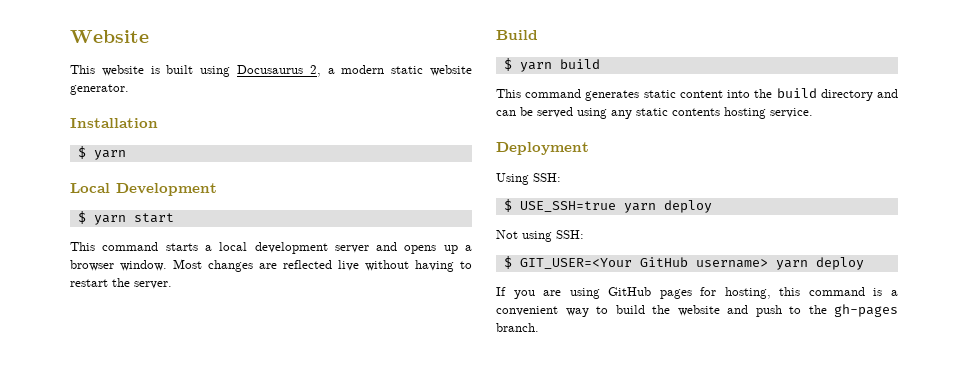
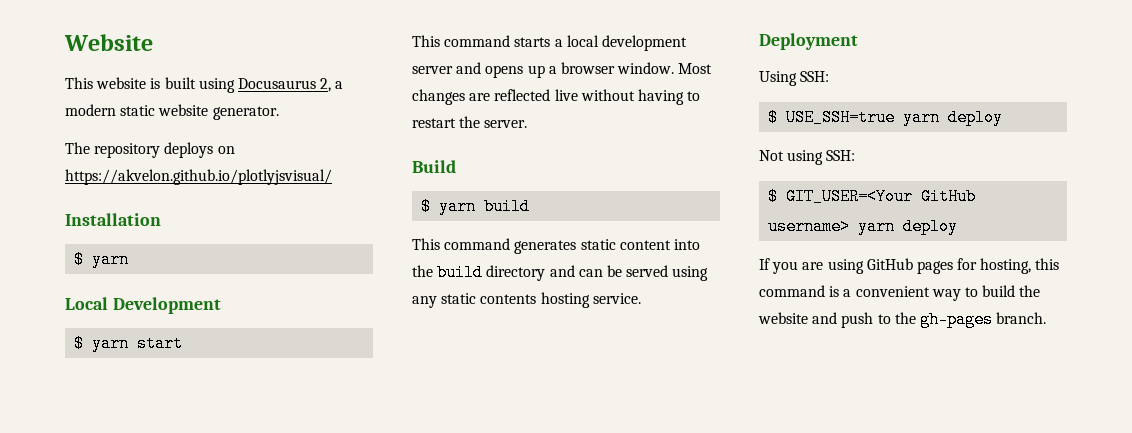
(129, 89) none -> [65,142,235,158] [65,169,332,185] // The repository deploys on https://akvelon.github.io/plotlyjsvisual/

